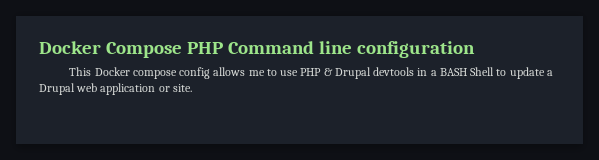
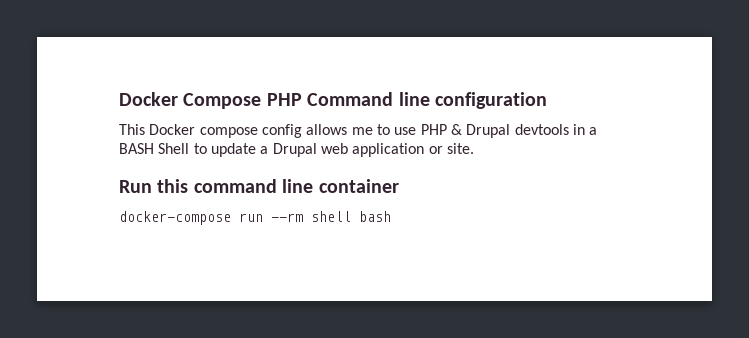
(192, 88) none -> [119,179,399,193] [119,211,391,225] // Run this command line container // docker-compose run --rm shell bash

